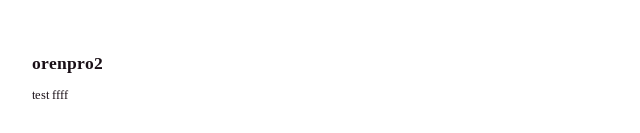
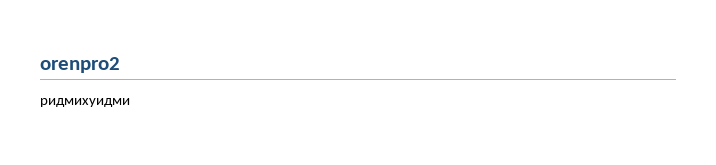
[32,90,70,99] test ffff -> [40,98,130,107] ридмихуидми

